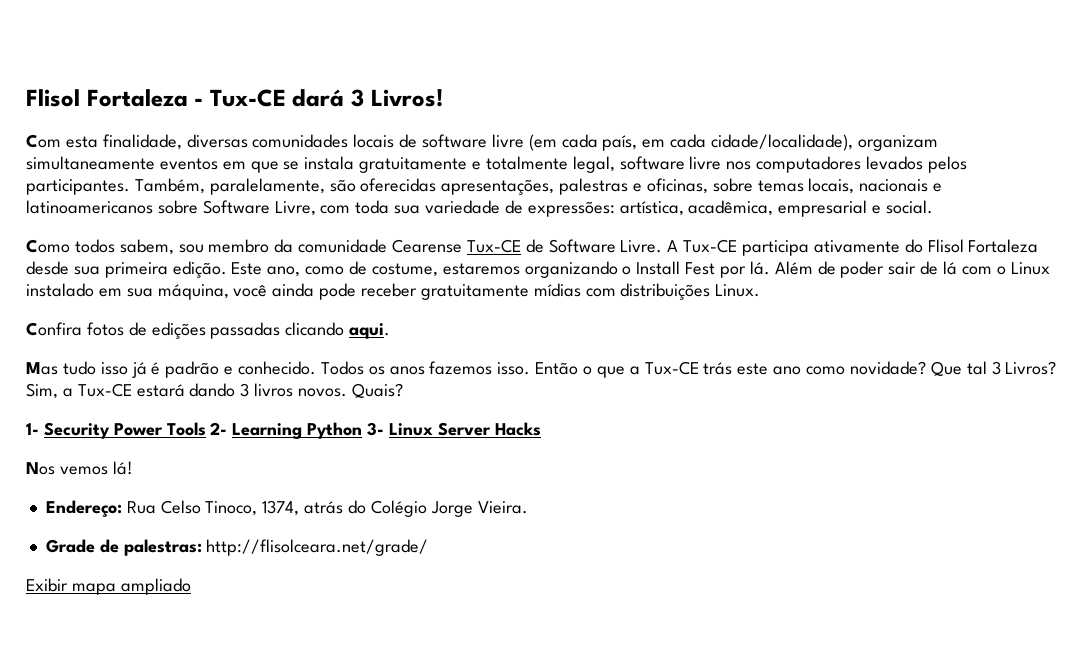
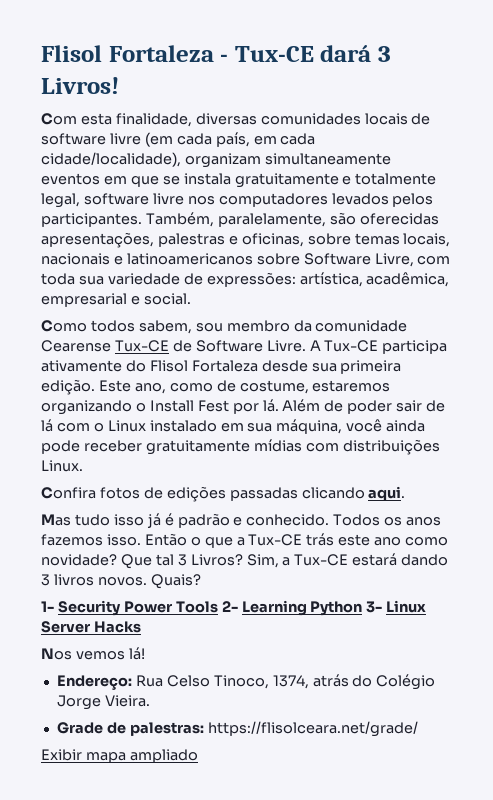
[206,539,429,556] http://flisolceara.net/grade/ -> [207,721,418,737] https://flisolceara.net/grade/

